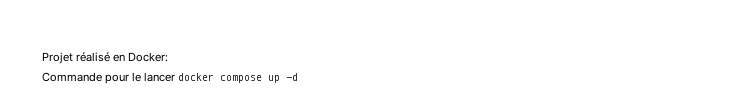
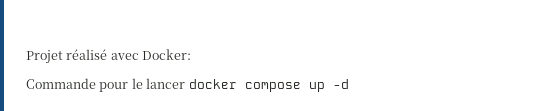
[113,54,126,62] en -> [110,53,139,60] avec

